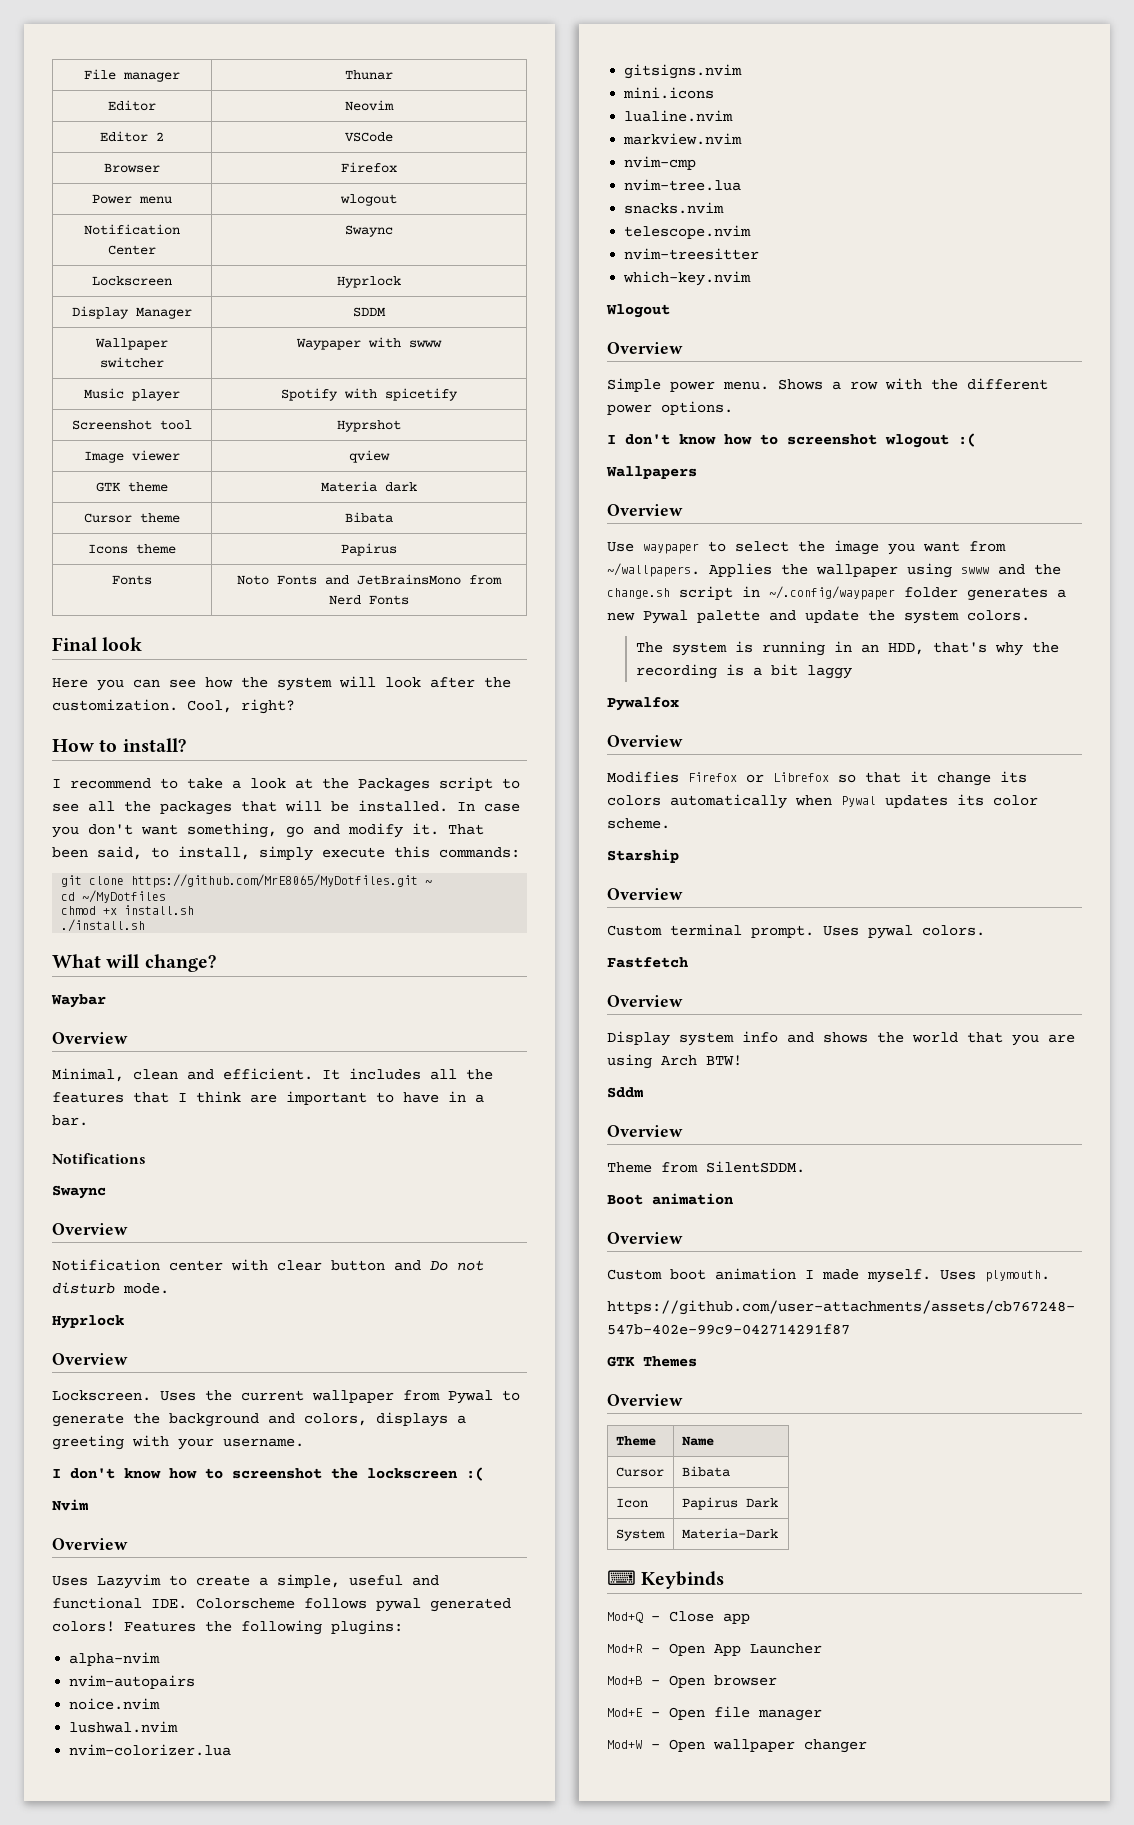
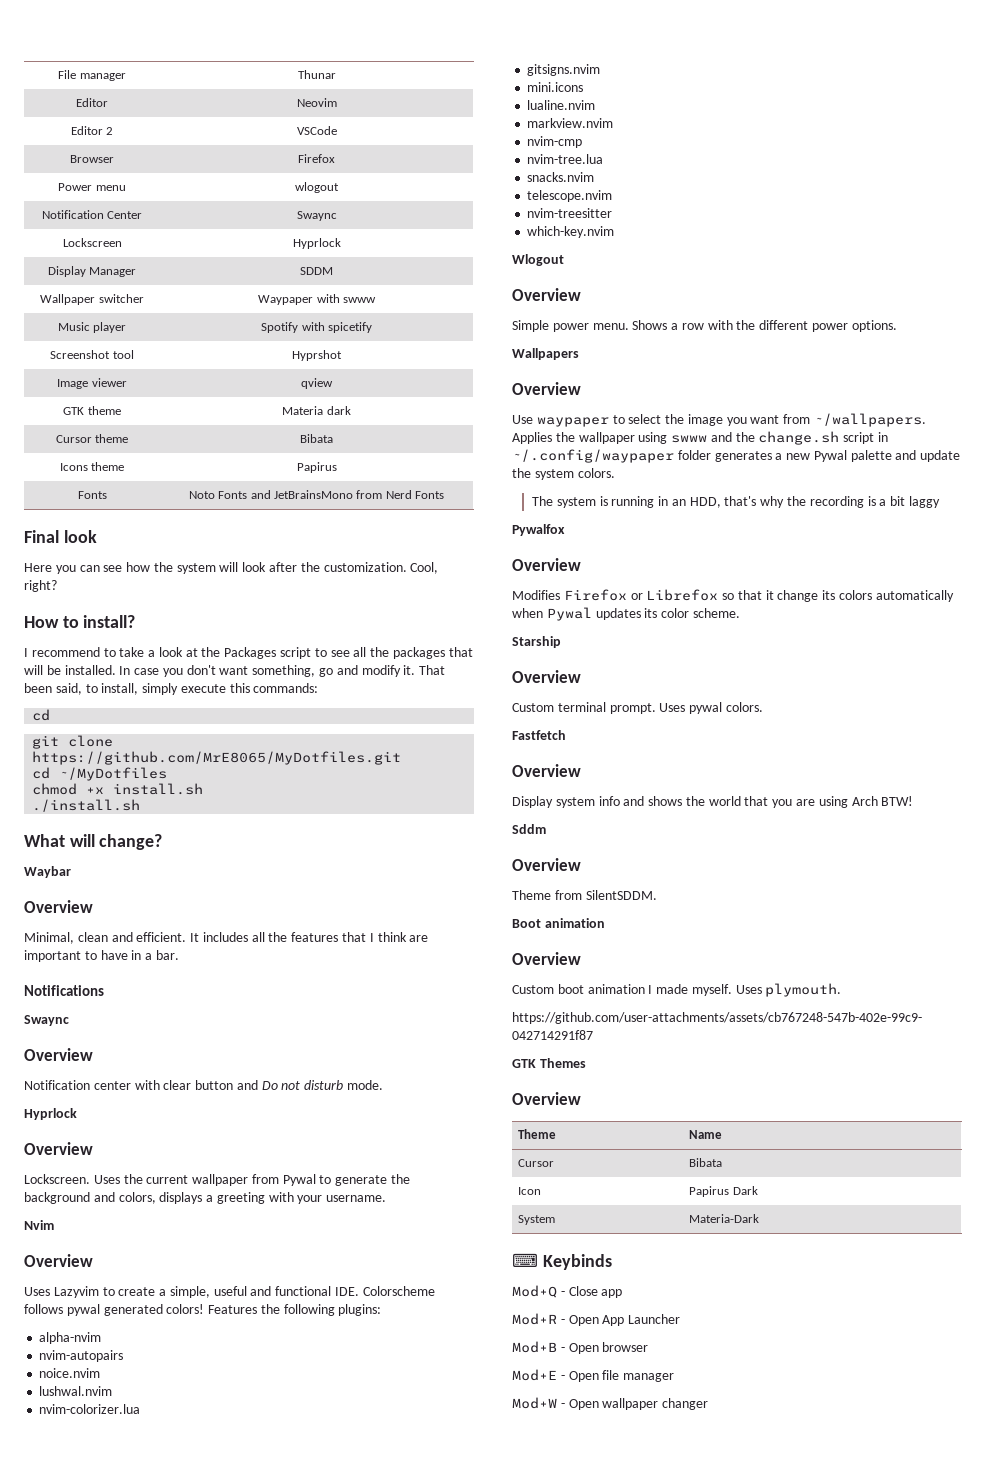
(520, 852) none -> [32,709,51,721] // cd
[425,880,433,885] ~ -> (402, 758) none
[52,1467,484,1481] // I don't know how to screenshot the lockscreen :( -> (387, 1198) none
[607,433,976,448] // I don't know how to screenshot wlogout :( -> (897, 326) none

